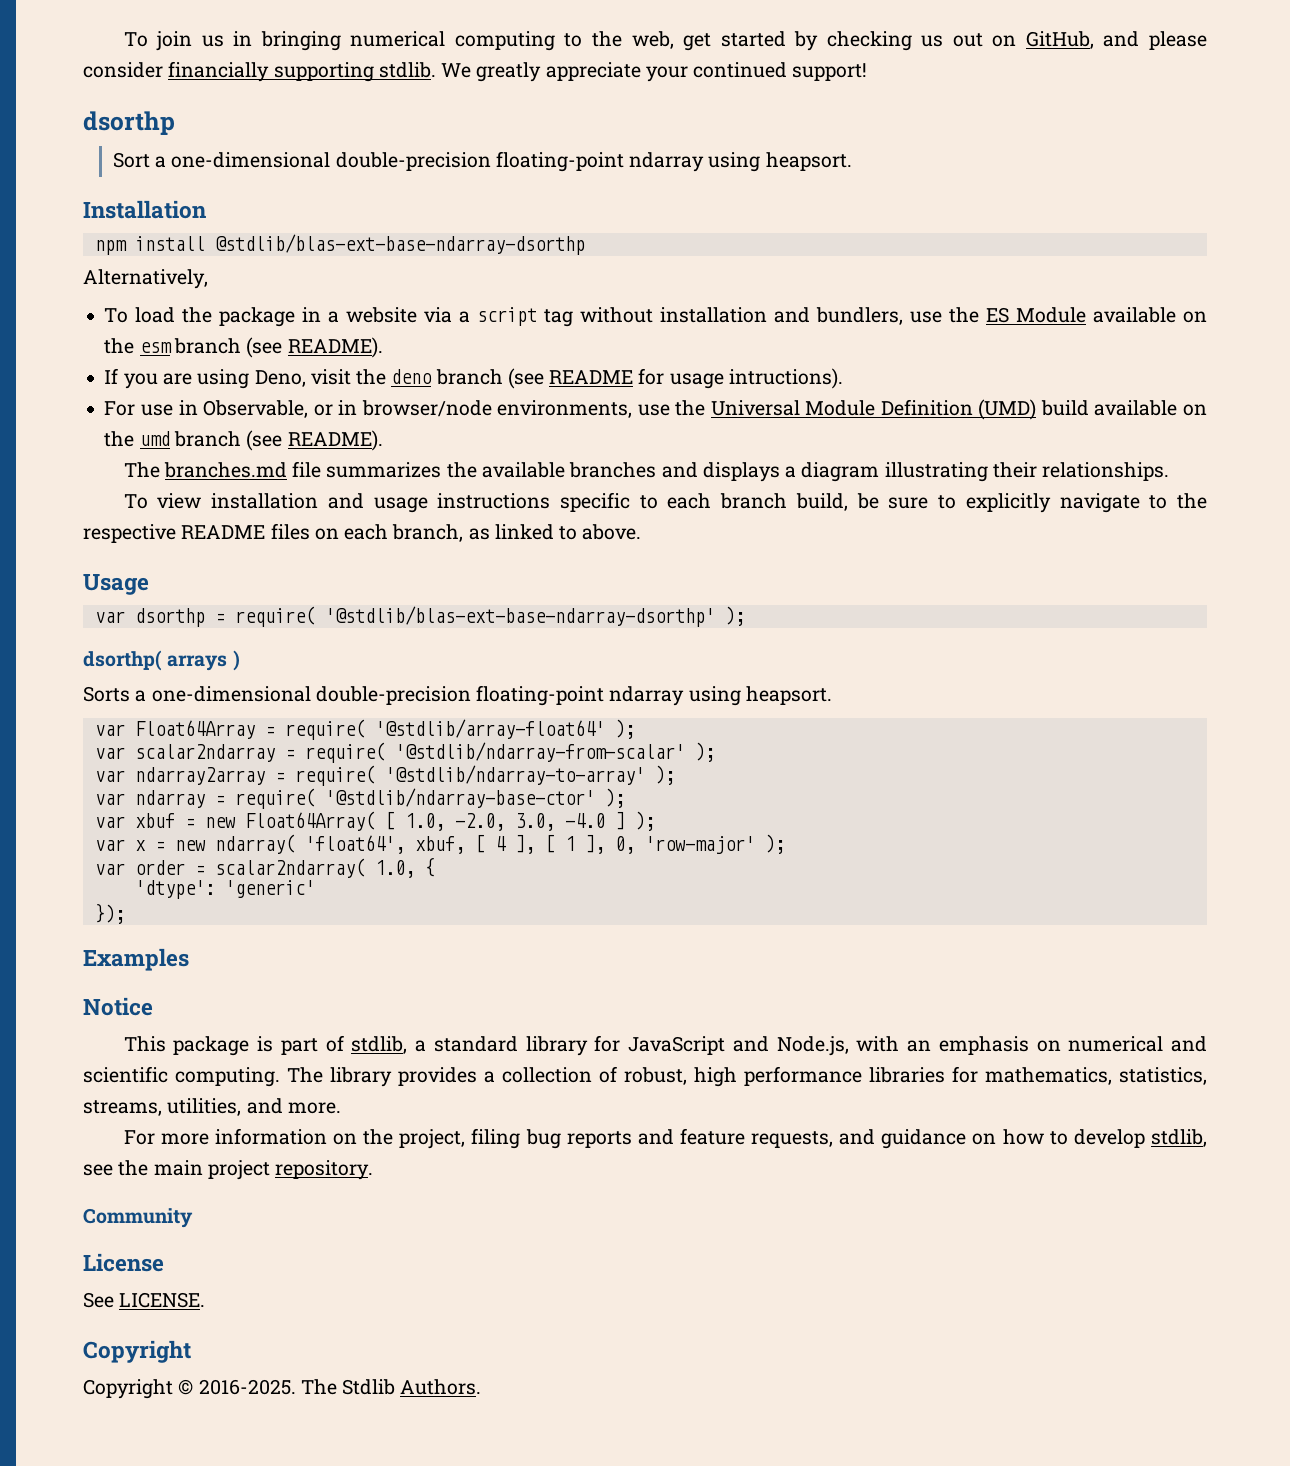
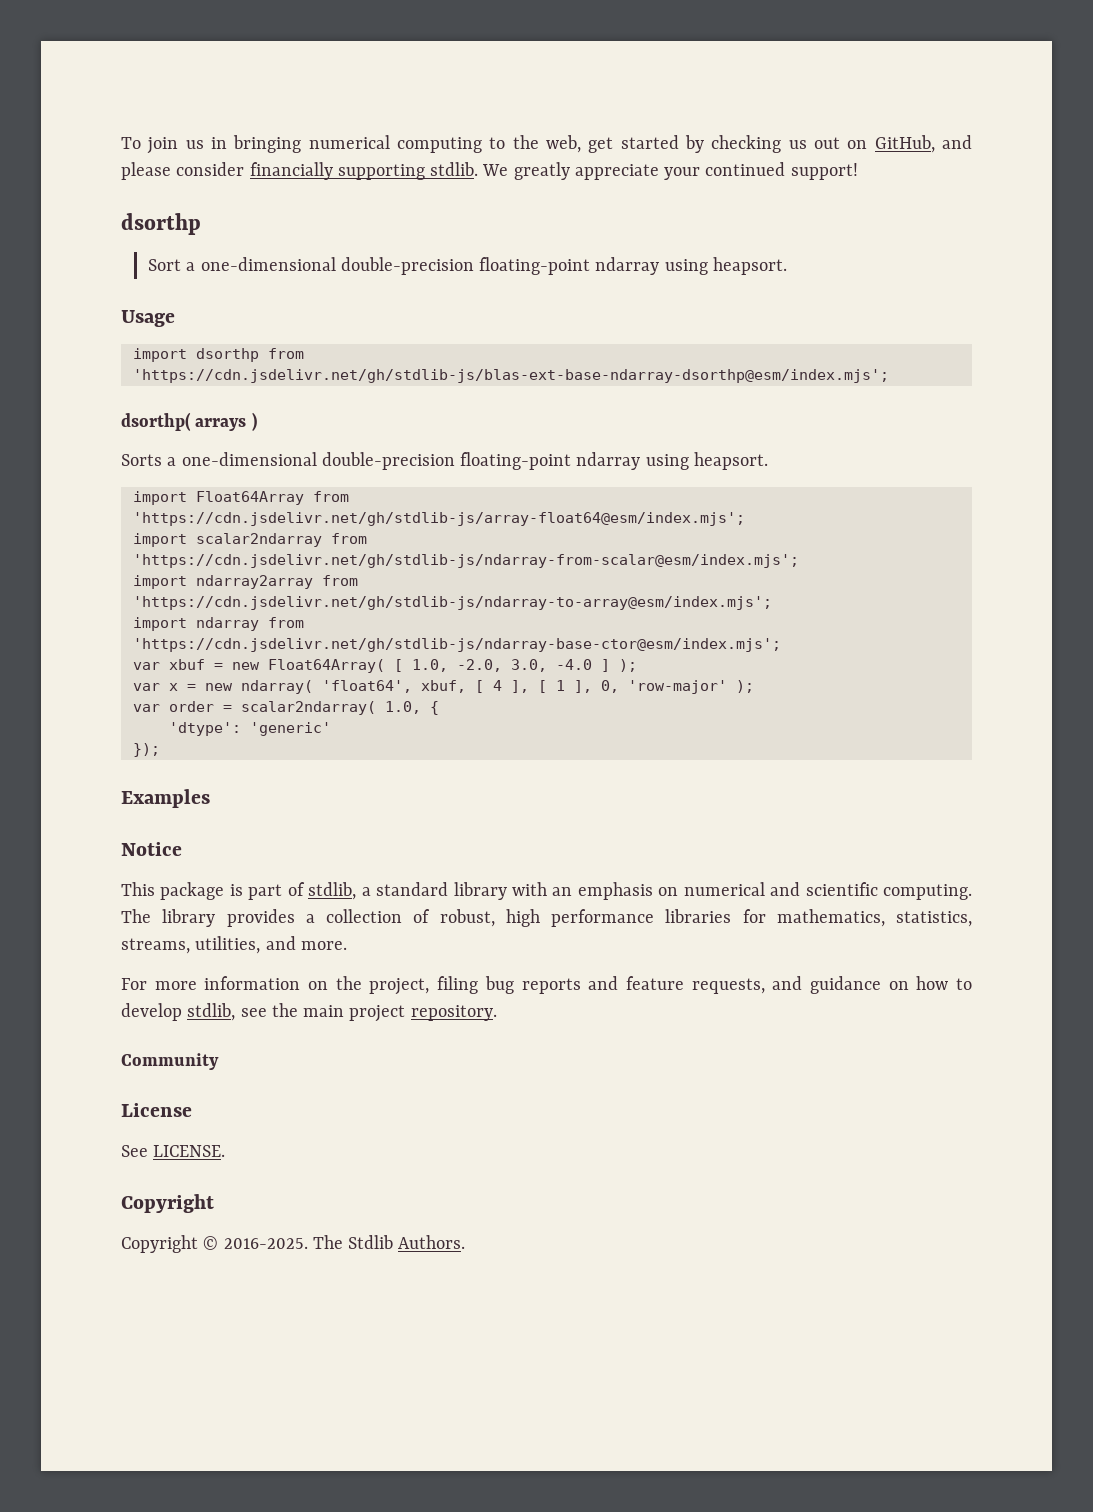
[83,200,206,219] [94,234,585,255] [83,269,208,289] [104,307,1207,327] [104,337,383,358] [104,368,843,389] [104,399,1207,420] [104,430,383,451] [123,461,1170,482] [123,492,1207,513] [83,523,642,543] [83,574,149,595] [94,606,745,627] Installation // npm install @stdlib/blas-ext-base-ndarray-dsorthp // Alternatively, // To load the package in a website via a script tag without installation and bundlers, use the ES Module available on the esm branch (see README). // If you are using Deno, visit the deno branch (see README for usage intructions). // For use in Observable, or in browser/node environments, use the Universal Module Definition (UMD) build available on the umd branch (see README). // The branches.md file summarizes the available branches and displays a diagram illustrating their relationships. // To view installation and usage instructions specific to each branch build, be sure to explicitly navigate to the respective README files on each branch, as linked to above. // Usage // var dsorthp = require( '@stdlib/blas-ext-base-ndarray-dsorthp' ); -> [121,310,175,327] [132,348,304,362] [132,369,889,383] Usage // import dsorthp from 'https://cdn.jsdelivr.net/gh/stdlib-js/blas-ext-base-ndarray-dsorthp@esm/index.mjs';
[94,719,635,740] [94,742,715,763] [94,765,675,786] [94,788,625,809] var Float64Array = require( '@stdlib/array-float64' ); // var scalar2ndarray = require( '@stdlib/ndarray-from-scalar' ); // var ndarray2array = require( '@stdlib/ndarray-to-array' ); // var ndarray = require( '@stdlib/ndarray-base-ctor' ); -> [132,491,349,505] [132,512,745,526] [132,533,367,547] [132,554,799,568] [132,575,358,589] [132,596,772,610] [132,617,304,631] [132,638,781,652] import Float64Array from 'https://cdn.jsdelivr.net/gh/stdlib-js/array-float64@esm/index.mjs'; // import scalar2ndarray from 'https://cdn.jsdelivr.net/gh/stdlib-js/ndarray-from-scalar@esm/index.mjs'; // import ndarray2array from 'https://cdn.jsdelivr.net/gh/stdlib-js/ndarray-to-array@esm/index.mjs'; // import ndarray from 'https://cdn.jsdelivr.net/gh/stdlib-js/ndarray-base-ctor@esm/index.mjs';
[594,1035,849,1056] for JavaScript and Node.js, -> (507, 891) none

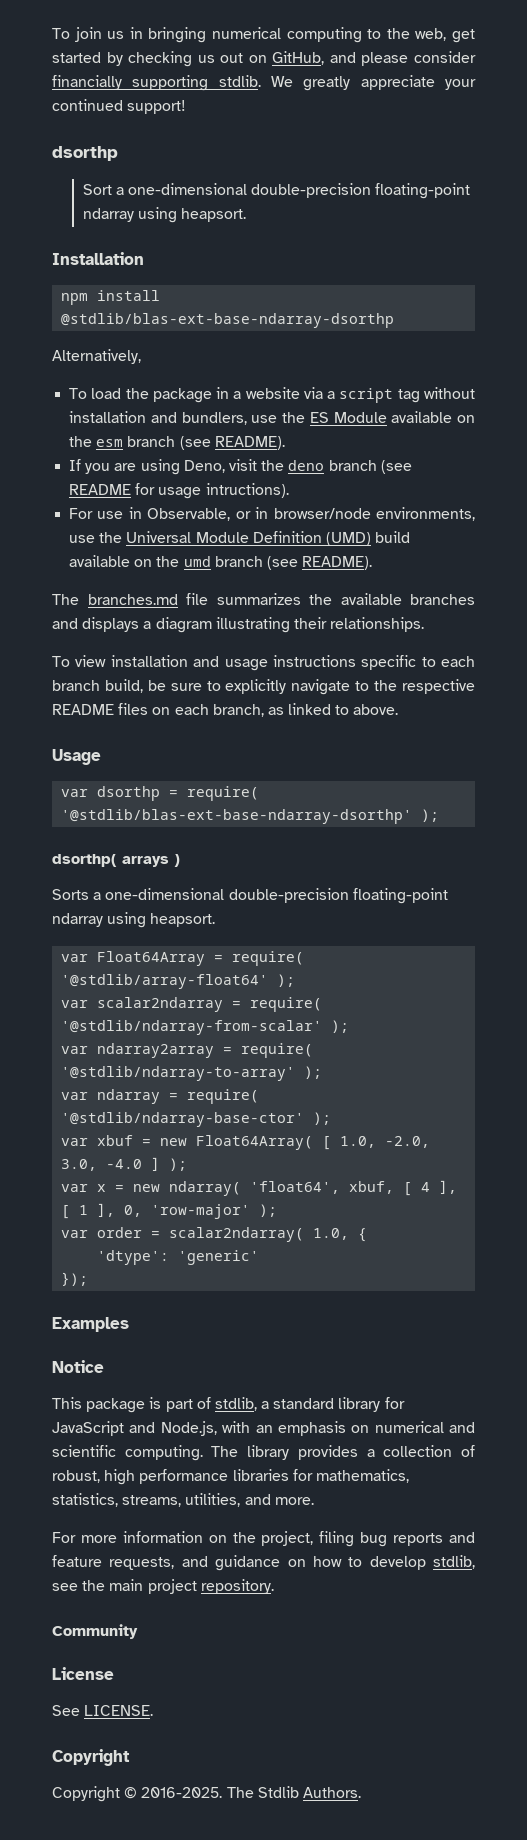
[121,310,175,327] [132,348,304,362] [132,369,889,383] Usage // import dsorthp from 'https://cdn.jsdelivr.net/gh/stdlib-js/blas-ext-base-ndarray-dsorthp@esm/index.mjs'; -> [52,252,144,265] [61,290,161,305] [61,313,395,328] [52,349,141,364] [69,387,475,403] [69,411,475,425] [69,436,285,450] [69,459,412,475] [69,483,289,499] [69,507,475,521] [69,531,411,546] [69,555,373,570] [52,593,475,605] [52,617,425,633] [52,655,475,671] [52,679,476,695] [52,703,399,717] [52,749,101,765] [61,786,260,801] [61,809,440,824] Installation // npm install @stdlib/blas-ext-base-ndarray-dsorthp // Alternatively, // To load the package in a website via a script tag without installation and bundlers, use the ES Module available on the esm branch (see README). // If you are using Deno, visit the deno branch (see README for usage intructions). // For use in Observable, or in browser/node environments, use the Universal Module Definition (UMD) build available on the umd branch (see README). // The branches.md file summarizes the available branches and displays a diagram illustrating their relationships. // To view installation and usage instructions specific to each branch build, be sure to explicitly navigate to the respective README files on each branch, as linked to above. // Usage // var dsorthp = require( '@stdlib/blas-ext-base-ndarray-dsorthp' );
[132,491,349,505] [132,512,745,526] [132,533,367,547] [132,554,799,568] [132,575,358,589] [132,596,772,610] [132,617,304,631] [132,638,781,652] import Float64Array from 'https://cdn.jsdelivr.net/gh/stdlib-js/array-float64@esm/index.mjs'; // import scalar2ndarray from 'https://cdn.jsdelivr.net/gh/stdlib-js/ndarray-from-scalar@esm/index.mjs'; // import ndarray2array from 'https://cdn.jsdelivr.net/gh/stdlib-js/ndarray-to-array@esm/index.mjs'; // import ndarray from 'https://cdn.jsdelivr.net/gh/stdlib-js/ndarray-base-ctor@esm/index.mjs'; -> [61,951,305,966] [61,974,296,989] [61,997,323,1012] [61,1020,350,1035] [61,1043,314,1058] [61,1066,323,1081] [61,1089,260,1104] [61,1112,332,1127] var Float64Array = require( '@stdlib/array-float64' ); // var scalar2ndarray = require( '@stdlib/ndarray-from-scalar' ); // var ndarray2array = require( '@stdlib/ndarray-to-array' ); // var ndarray = require( '@stdlib/ndarray-base-ctor' );
(507, 891) none -> [384,1397,405,1409] [52,1421,217,1436] for JavaScript and Node.js,

